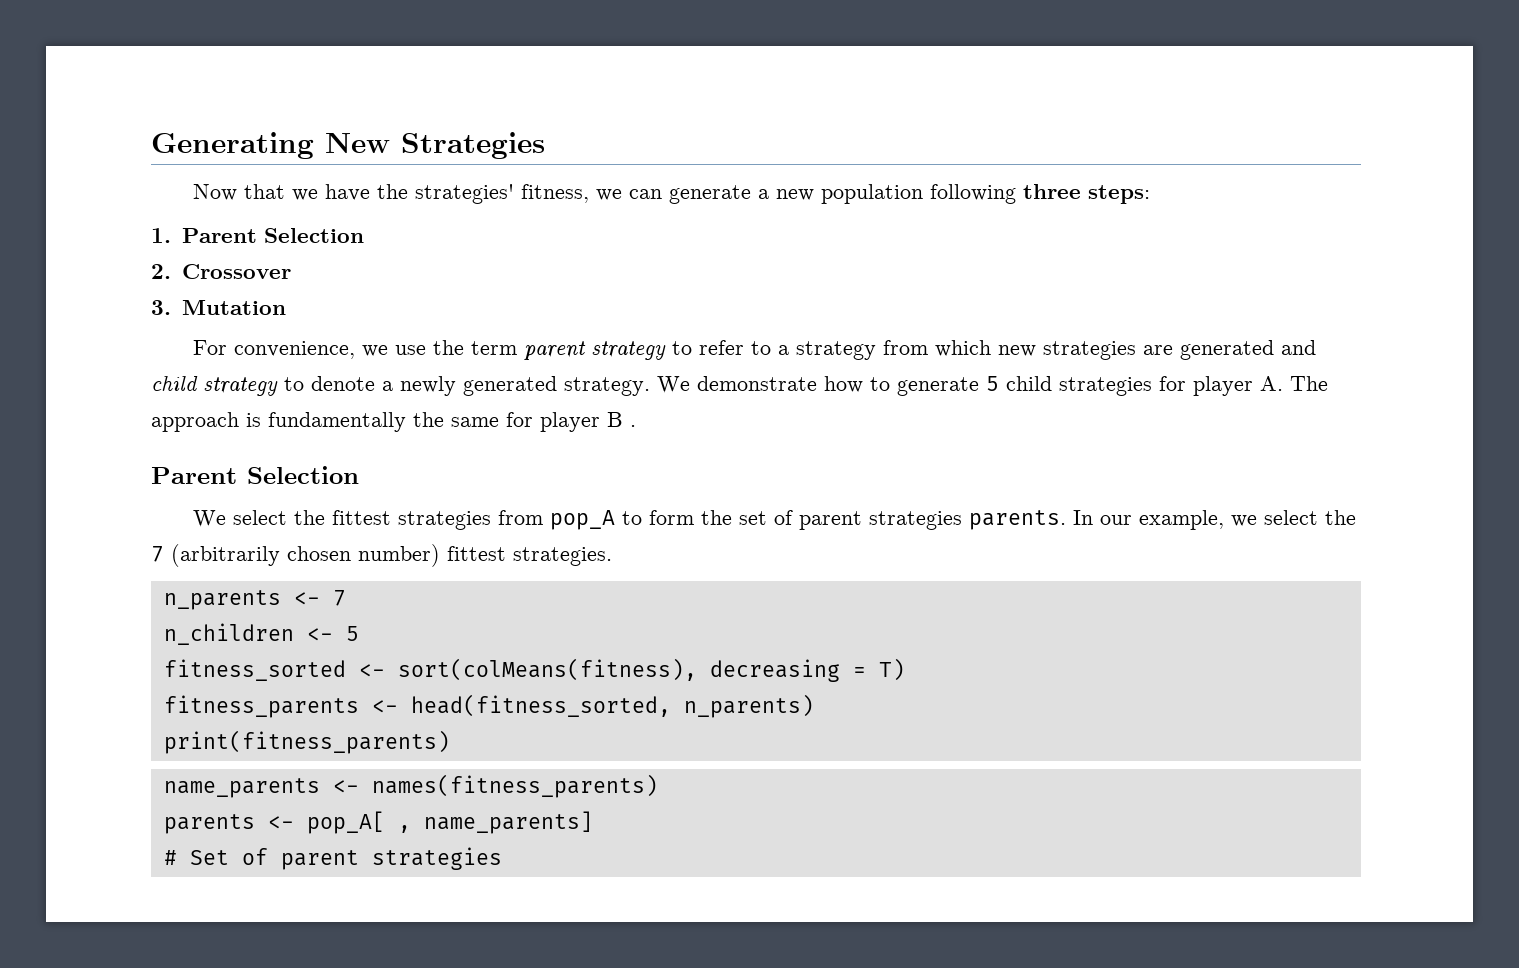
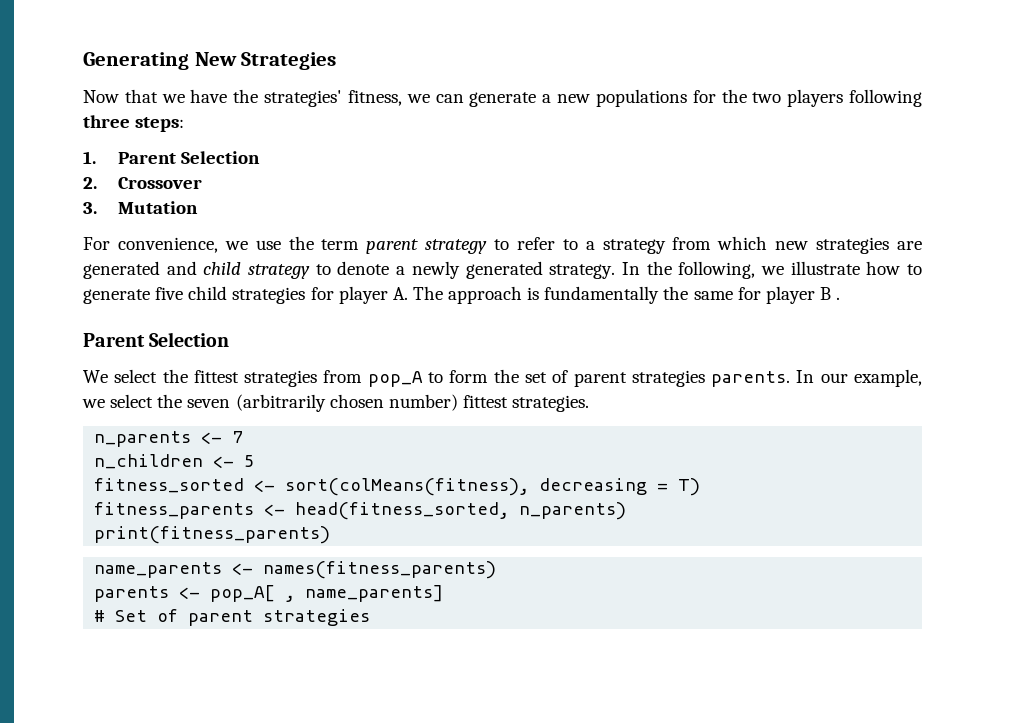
[820,184,923,204] population -> [595,89,844,107] populations for the two players
[657,376,817,393] We demonstrate -> [621,261,860,279] In the following, we illustrate
[986,376,999,391] 5 -> [155,287,184,300] five
[151,546,164,562] 7 -> [187,399,231,408] seven

